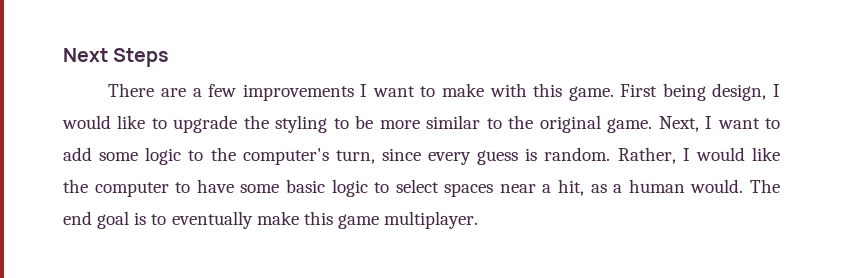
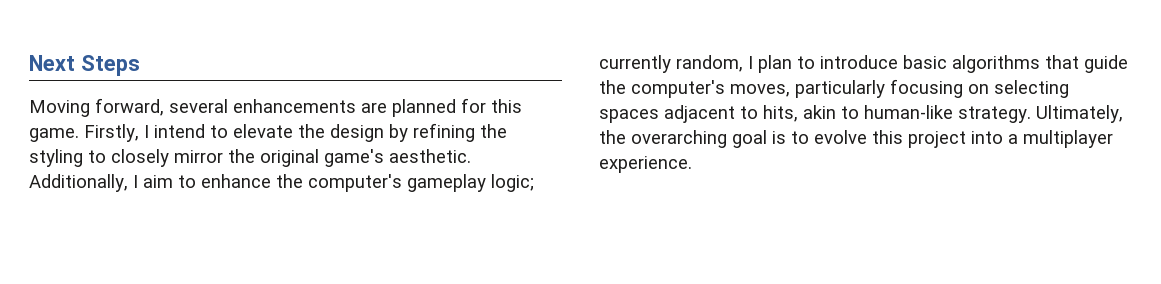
[108,83,781,101] [62,115,781,133] [63,147,780,165] [63,179,781,197] [63,211,479,229] There are a few improvements I want to make with this game. First being design, I would like to upgrade the styling to be more similar to the original game. Next, I want to add some logic to the computer's turn, since every guess is random. Rather, I would like the computer to have some basic logic to select spaces near a hit, as a human would. The end goal is to eventually make this game multiplayer. -> [29,98,522,117] [29,123,507,142] [29,149,471,167] [29,174,534,192] [599,55,1128,73] [599,79,1069,98] [599,105,1123,123] [599,130,1113,148] [599,156,692,173] Moving forward, several enhancements are planned for this game. Firstly, I intend to elevate the design by refining the styling to closely mirror the original game's aesthetic. Additionally, I aim to enhance the computer's gameplay logic; currently random, I plan to introduce basic algorithms that guide the computer's moves, particularly focusing on selecting spaces adjacent to hits, akin to human-like strategy. Ultimately, the overarching goal is to evolve this project into a multiplayer experience.

